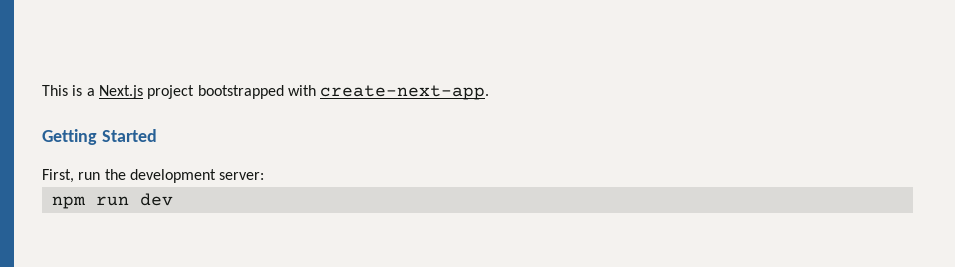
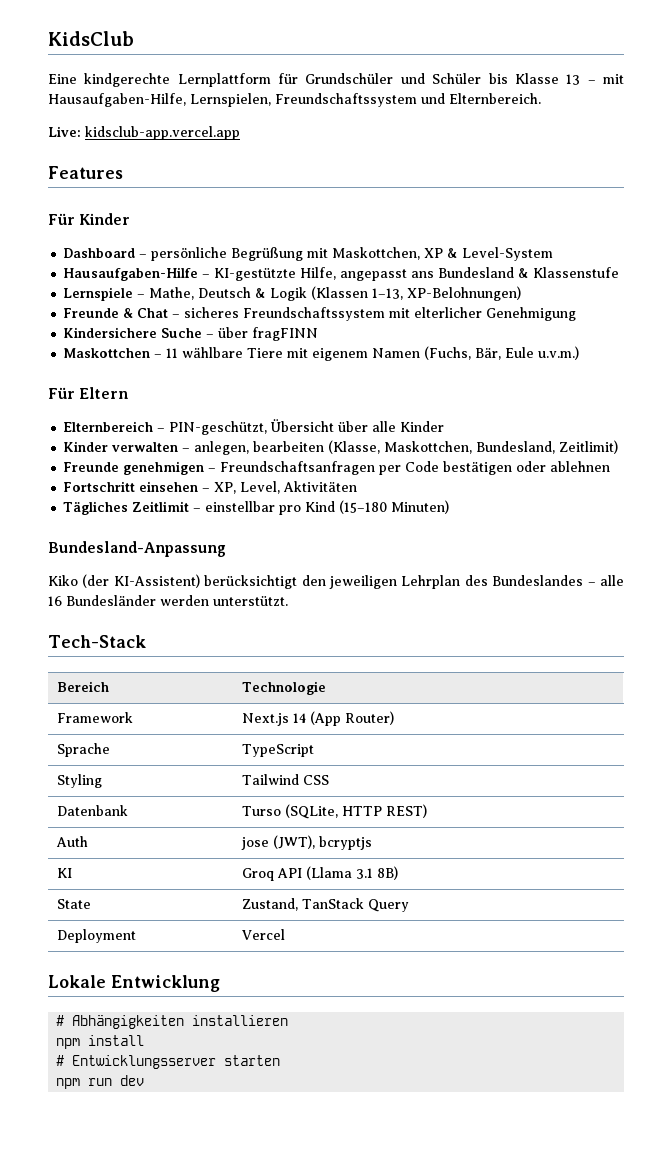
[42,85,490,100] [42,129,157,145] [42,169,265,183] This is a Next.js project bootstrapped with create-next-app. // Getting Started // First, run the development server: -> [48,31,134,46] [48,73,624,87] [48,93,541,107] [48,126,240,140] [48,166,123,179] [48,213,131,225] [63,247,554,261] [63,267,620,281] [63,286,522,301] [63,307,577,321] [63,327,319,341] [63,346,580,361] [48,387,129,399] [63,419,445,435] [63,440,619,455] [63,461,611,475] [63,481,358,494] [63,500,450,515] [48,541,226,557] [48,574,624,589] [48,595,288,606] [48,635,146,648] [57,681,110,692] [242,681,327,695] [57,712,134,723] [242,711,395,726] [57,743,111,757] [242,744,315,757] [57,774,103,788] [242,774,330,785] [57,805,129,816] [242,804,428,819] [56,836,89,847] [241,835,373,850] [57,868,73,878] [242,866,399,881] [57,899,92,909] [242,898,410,912] [57,929,137,943] [242,929,286,940] [48,975,220,992] [56,1015,289,1029] [56,1035,145,1049] [56,1055,281,1069] KidsClub // Eine kindgerechte Lernplattform für Grundschüler und Schüler bis Klasse 13 – mit Hausaufgaben-Hilfe, Lernspielen, Freundschaftssystem und Elternbereich. // Live: kidsclub-app.vercel.app // Features // Für Kinder // Dashboard – persönliche Begrüßung mit Maskottchen, XP & Level-System // Hausaufgaben-Hilfe – KI-gestützte Hilfe, angepasst ans Bundesland & Klassenstufe // Lernspiele – Mathe, Deutsch & Logik (Klassen 1–13, XP-Belohnungen) // Freunde & Chat – sicheres Freundschaftssystem mit elterlicher Genehmigung // Kindersichere Suche – über fragFINN // Maskottchen – 11 wählbare Tiere mit eigenem Namen (Fuchs, Bär, Eule u.v.m.) // Für Eltern // Elternbereich – PIN-geschützt, Übersicht über alle Kinder // Kinder verwalten – anlegen, bearbeiten (Klasse, Maskottchen, Bundesland, Zeitlimit) // Freunde genehmigen – Freundschaftsanfragen per Code bestätigen oder ablehnen // Fortschritt einsehen – XP, Level, Aktivitäten // Tägliches Zeitlimit – einstellbar pro Kind (15–180 Minuten) // Bundesland-Anpassung // Kiko (der KI-Assistent) berücksichtigt den jeweiligen Lehrplan des Bundeslandes – alle 16 Bundesländer werden unterstützt. // Tech-Stack // Bereich | Technologie // Framework | Next.js 14 (App Router) // Sprache | TypeScript // Styling | Tailwind CSS // Datenbank | Turso (SQLite, HTTP REST) // Auth | jose (JWT), bcryptjs // KI | Groq API (Llama 3.1 8B) // State | Zustand, TanStack Query // Deployment | Vercel // Lokale Entwicklung // # Abhängigkeiten installieren // npm install // # Entwicklungsserver starten

